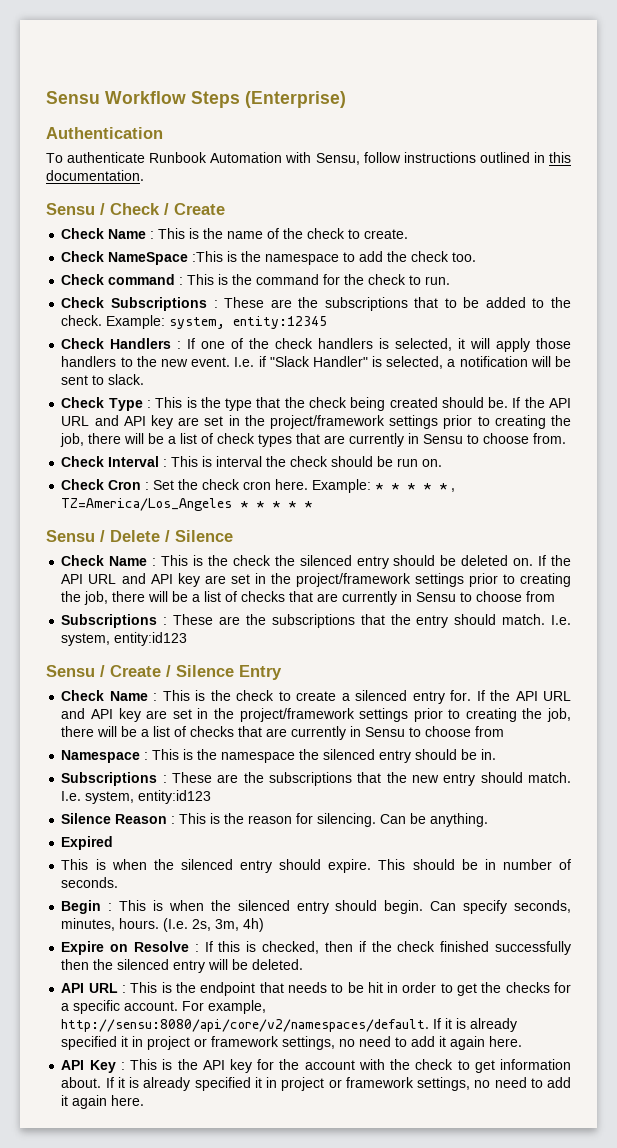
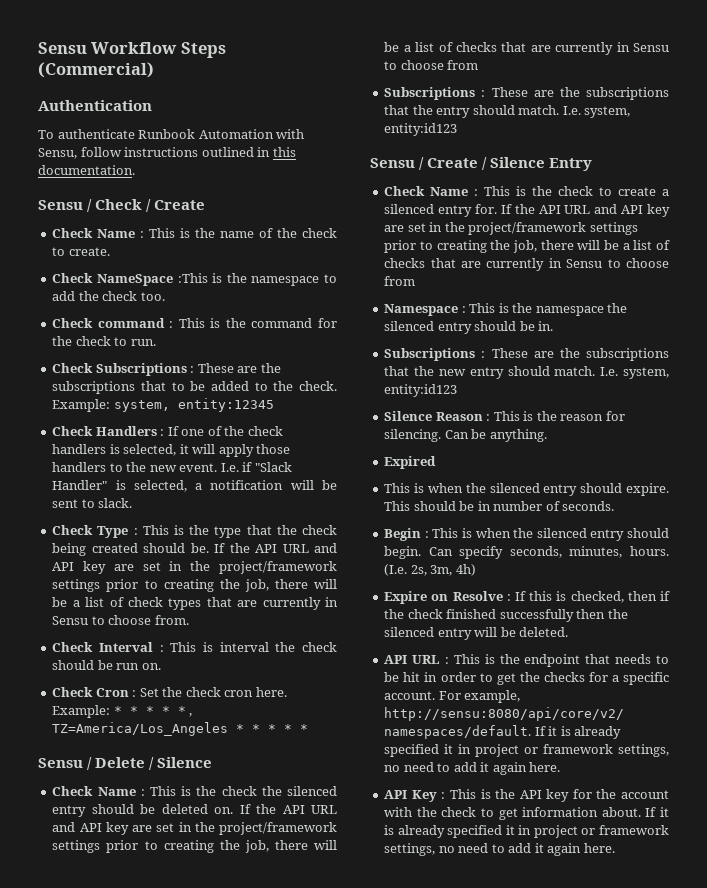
[245,91,346,108] (Enterprise) -> [38,62,154,78] (Commercial)

